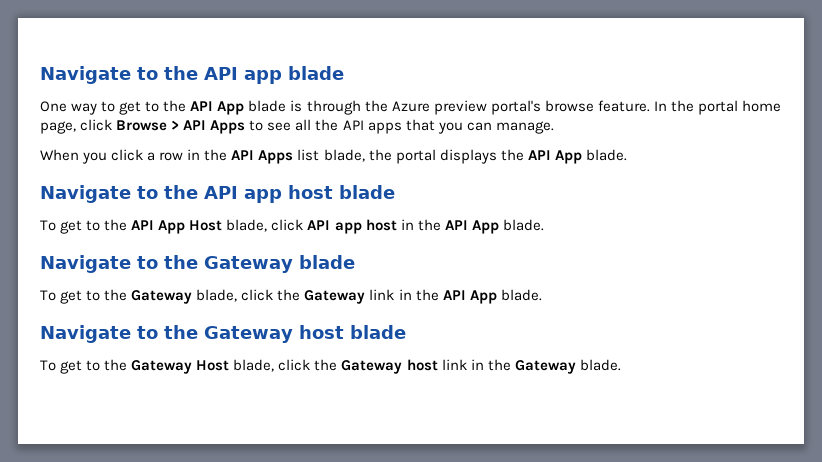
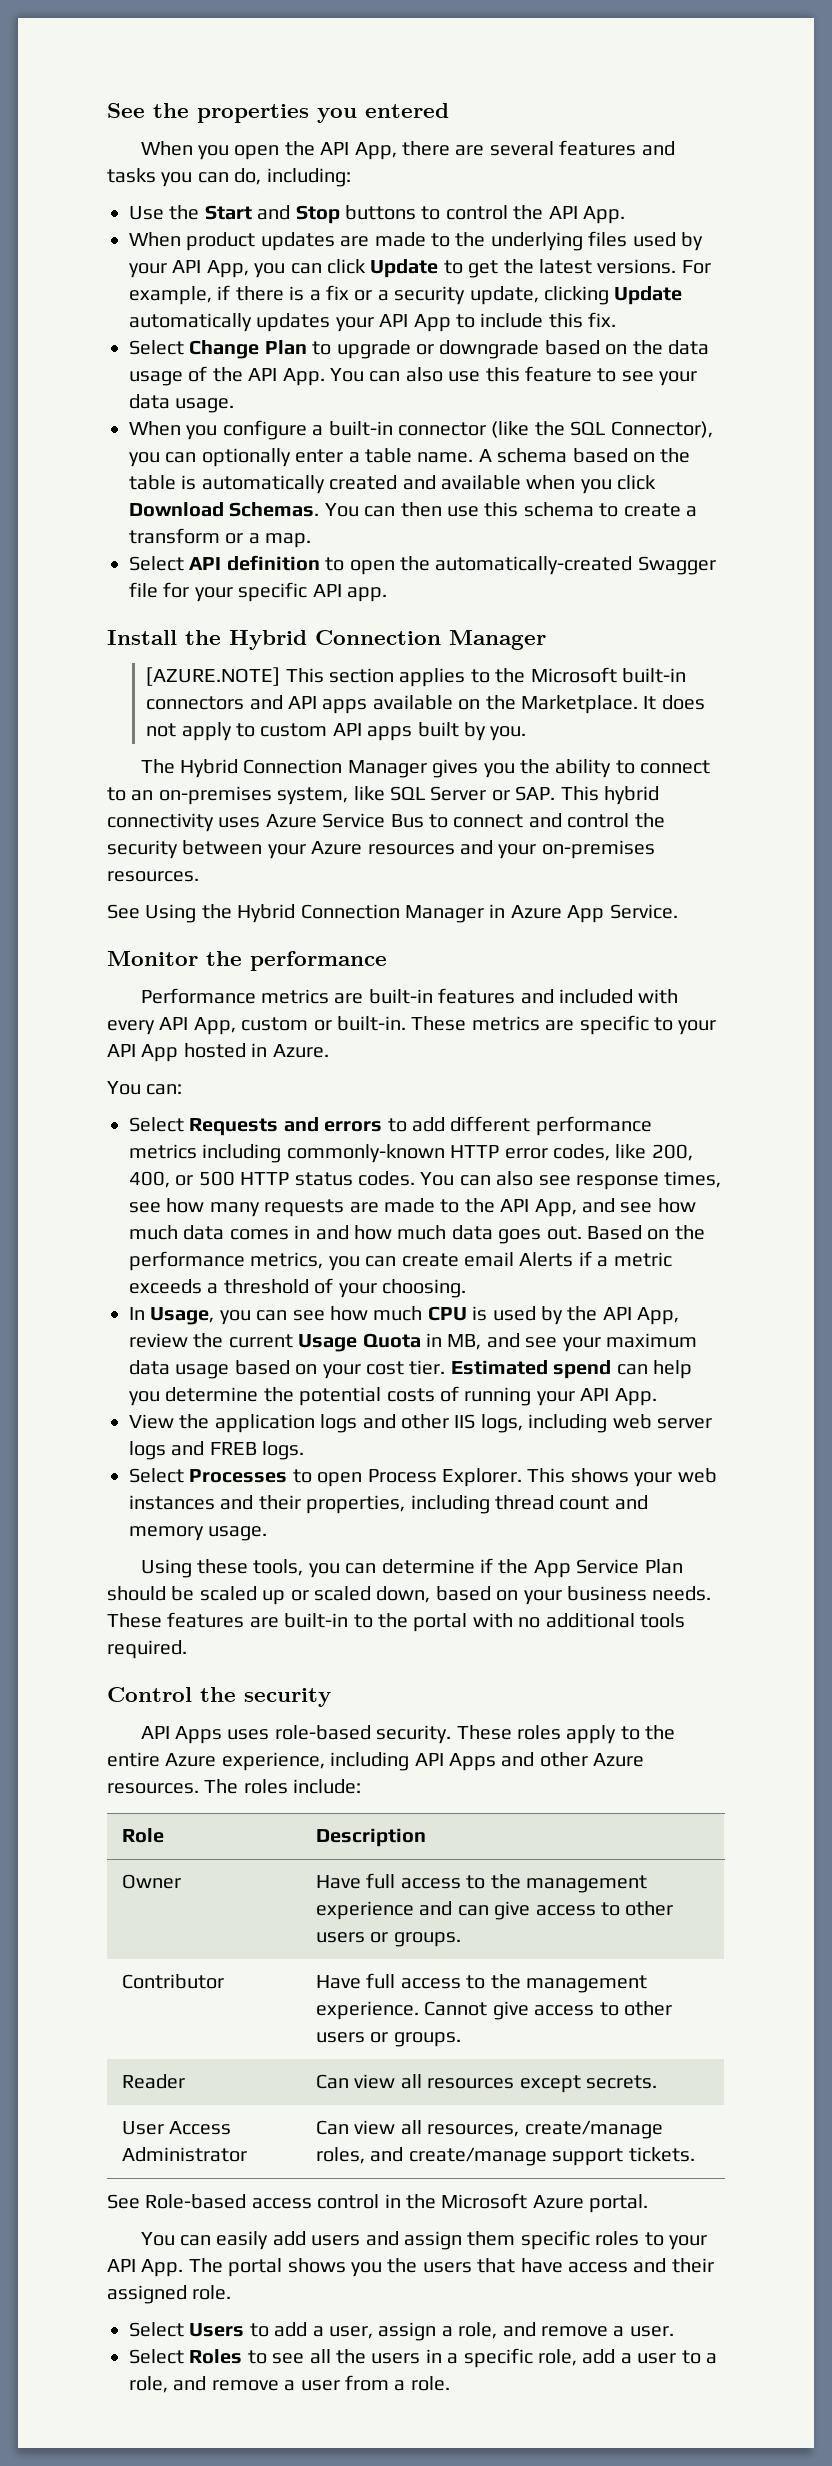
[40,66,344,84] [40,100,781,115] [40,119,554,134] [40,149,627,164] [40,185,395,203] [40,219,544,234] [40,255,355,273] [40,289,542,304] [40,325,406,343] [40,359,621,374] Navigate to the API app blade // One way to get to the API App blade is through the Azure preview portal's browse feature. In the portal home page, click Browse > API Apps to see all the API apps that you can manage. // When you click a row in the API Apps list blade, the portal displays the API App blade. // Navigate to the API app host blade // To get to the API App Host blade, click API app host in the API App blade. // Navigate to the Gateway blade // To get to the Gateway blade, click the Gateway link in the API App blade. // Navigate to the Gateway host blade // To get to the Gateway Host blade, click the Gateway host link in the Gateway blade. -> [107,103,449,123] [140,140,675,160] [107,168,351,187] [129,205,625,224] [129,231,703,251] [129,259,711,278] [129,285,683,305] [129,312,617,332] [129,340,709,359] [129,366,698,386] [129,394,235,413] [129,420,713,440] [129,448,691,467] [129,475,657,494] [129,502,697,517] [129,528,312,548] [129,555,716,575] [129,582,387,602] [107,630,546,650] [146,667,687,687] [146,695,705,714] [146,722,527,741] [140,759,711,778] [107,786,659,805] [107,813,665,832] [107,840,655,859] [107,871,199,882] [107,904,678,923] [107,951,387,971] [140,988,679,1004] [107,1015,717,1035] [107,1043,329,1062] [107,1081,183,1095] [129,1116,652,1136] [129,1144,693,1163] [129,1171,722,1190] [129,1198,696,1217] [129,1225,705,1244] [129,1251,672,1271] [129,1278,466,1298] [129,1306,680,1325] [129,1333,697,1352] [129,1360,692,1379] [129,1386,657,1406] [129,1414,712,1433] [129,1441,305,1460] [129,1468,717,1487] [129,1495,648,1514] [129,1526,268,1541] [140,1558,683,1578] [107,1586,712,1605] [107,1612,685,1632] [107,1640,187,1659] [107,1687,331,1707] [140,1725,676,1744] [107,1752,645,1771] [107,1779,362,1794] [122,1828,165,1843] [316,1828,427,1847] [122,1874,182,1889] [316,1873,648,1893] [316,1901,674,1920] [316,1932,461,1947] [122,1974,225,1989] [316,1973,648,1993] [316,2001,673,2020] [316,2032,461,2047] [122,2074,186,2089] [316,2074,658,2093] [122,2121,232,2135] [122,2147,248,2162] [316,2120,663,2139] [316,2147,695,2166] [107,2193,649,2213] [140,2230,707,2250] [107,2258,714,2277] [107,2285,232,2304] [129,2322,674,2341] [129,2348,717,2368] [129,2375,450,2393] See the properties you entered // When you open the API App, there are several features and tasks you can do, including: // Use the Start and Stop buttons to control the API App. // When product updates are made to the underlying files used by your API App, you can click Update to get the latest versions. For example, if there is a fix or a security update, clicking Update automatically updates your API App to include this fix. // Select Change Plan to upgrade or downgrade based on the data usage of the API App. You can also use this feature to see your data usage. // When you configure a built-in connector (like the SQL Connector), you can optionally enter a table name. A schema based on the table is automatically created and available when you click Download Schemas. You can then use this schema to create a transform or a map. // Select API definition to open the automatically-created Swagger file for your specific API app. // Install the Hybrid Connection Manager // [AZURE.NOTE] This section applies to the Microsoft built-in connectors and API apps available on the Marketplace. It does not apply to custom API apps built by you. // The Hybrid Connection Manager gives you the ability to connect to an on-premises system, like SQL Server or SAP. This hybrid connectivity uses Azure Service Bus to connect and control the security between your Azure resources and your on-premises resources. // See Using the Hybrid Connection Manager in Azure App Service. // Monitor the performance // Performance metrics are built-in features and included with every API App, custom or built-in. These metrics are specific to your API App hosted in Azure. // You can: // Select Requests and errors to add different performance metrics including commonly-known HTTP error codes, like 200, 400, or 500 HTTP status codes. You can also see response times, see how many requests are made to the API App, and see how much data comes in and how much data goes out. Based on the performance metrics, you can create email Alerts if a metric exceeds a threshold of your choosing. // In Usage, you can see how much CPU is used by the API App, review the current Usage Quota in MB, and see your maximum data usage based on your cost tier. Estimated spend can help you determine the potential costs of running your API App. // View the application logs and other IIS logs, including web server logs and FREB logs. // Select Processes to open Process Explorer. This shows your web instances and their properties, including thread count and memory usage. // Using these tools, you can determine if the App Service Plan should be scaled up or scaled down, based on your business needs. These features are built-in to the portal with no additional tools required. // Control the security // API Apps uses role-based security. These roles apply to the entire Azure experience, including API Apps and other Azure resources. The roles include: // Role | Description // Owner | Have full access to the management experience and can give access to other users or groups. // Contributor | Have full access to the management experience. Cannot give access to other users or groups. // Reader | Can view all resources except secrets. // User Access Administrator | Can view all resources, create/manage roles, and create/manage support tickets. // See Role-based access control in the Microsoft Azure portal. // You can easily add users and assign them specific roles to your API App. The portal shows you the users that have access and their assigned role. // Select Users to add a user, assign a role, and remove a user. // Select Roles to see all the users in a specific role, add a user to a role, and remove a user from a role.

